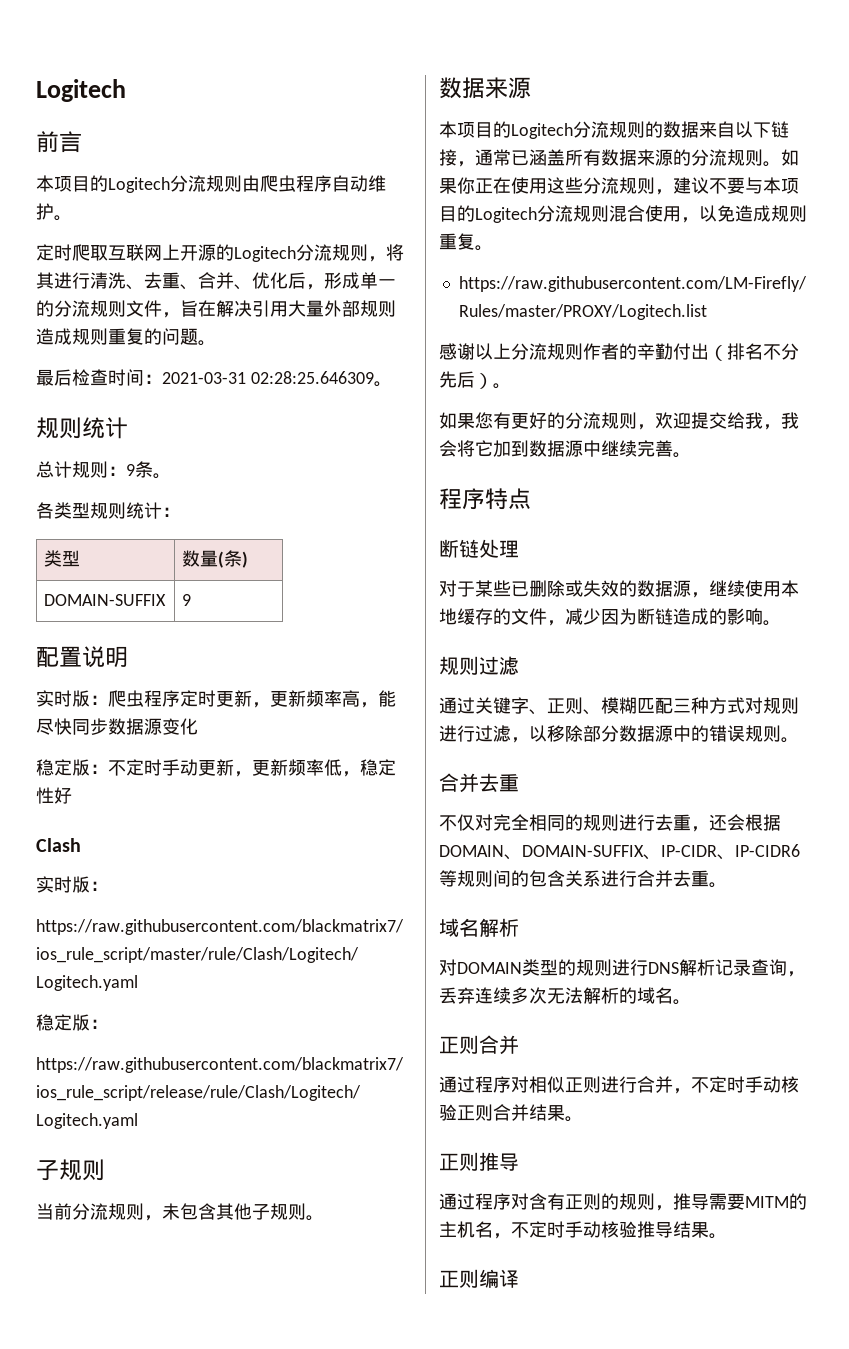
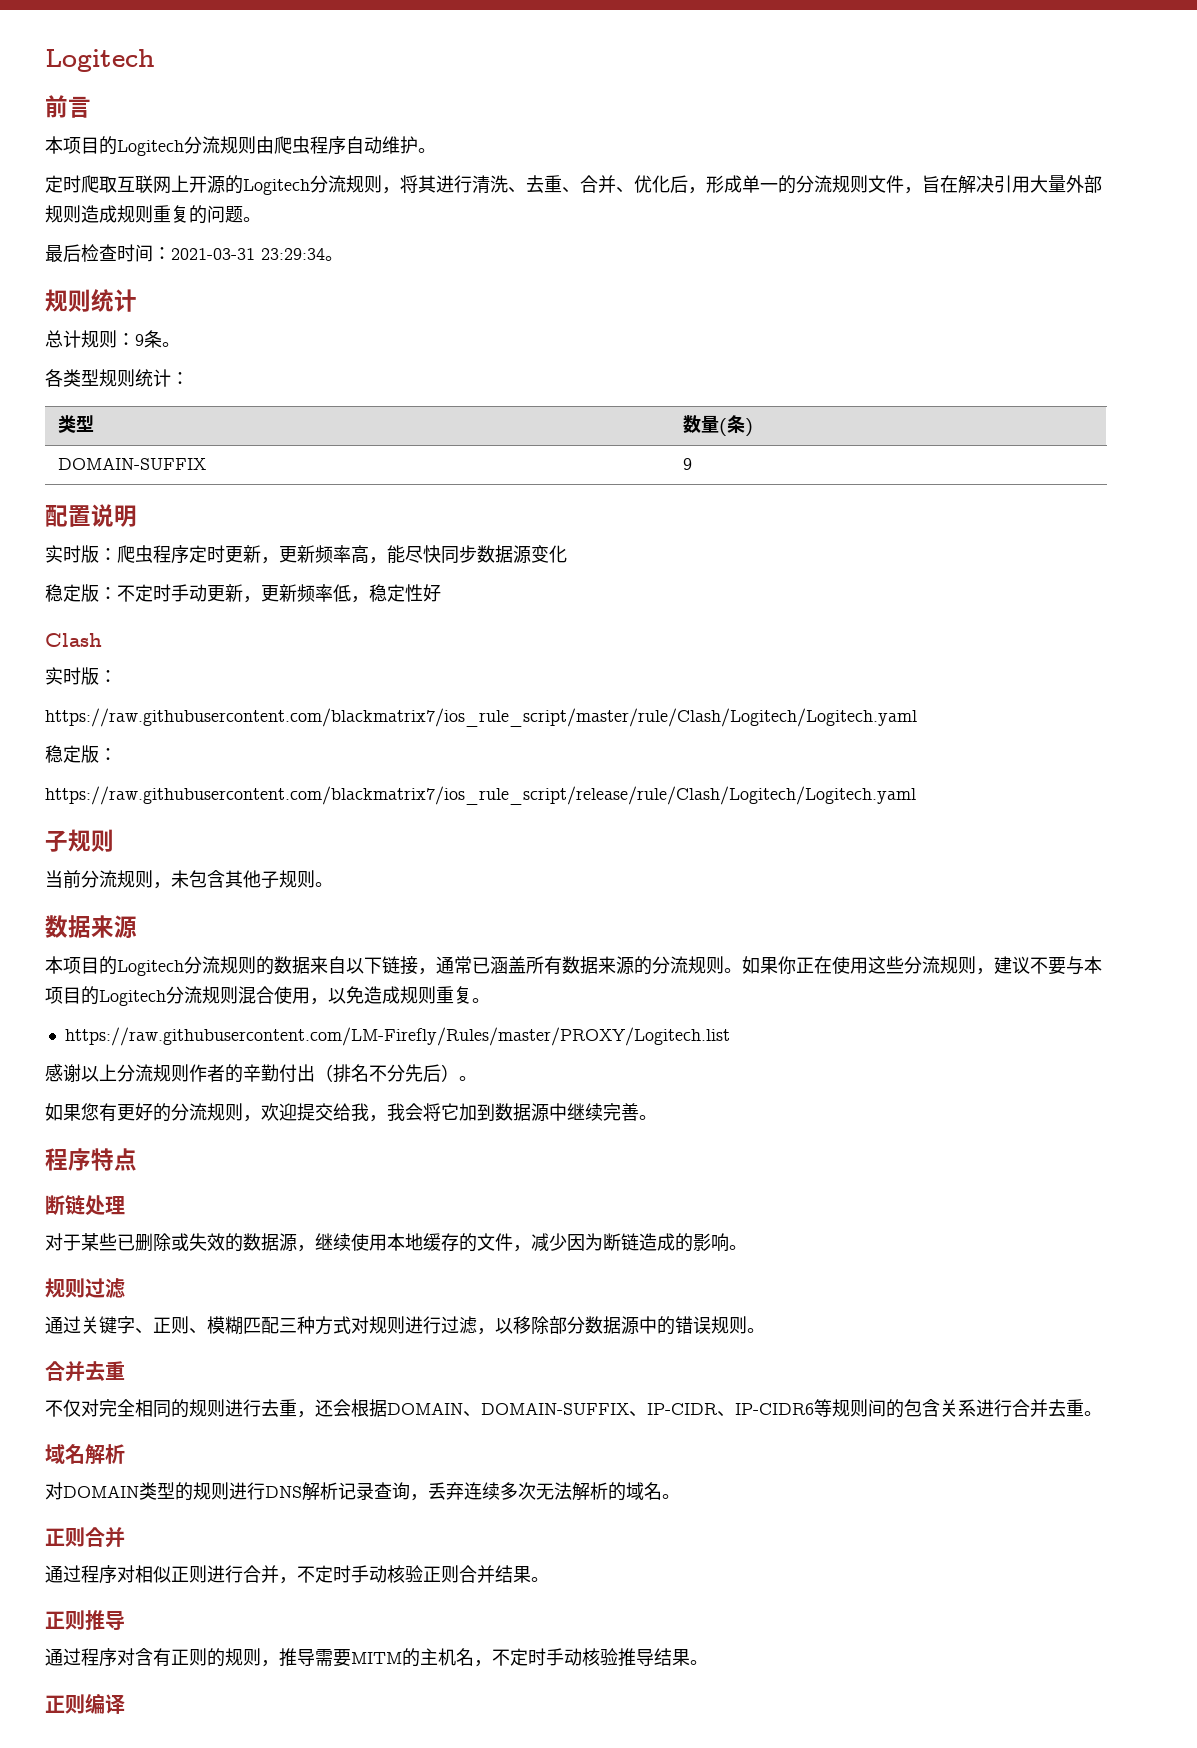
[250,371,374,384] 02:28:25.646309 -> [261,248,325,260] 23:29:34

